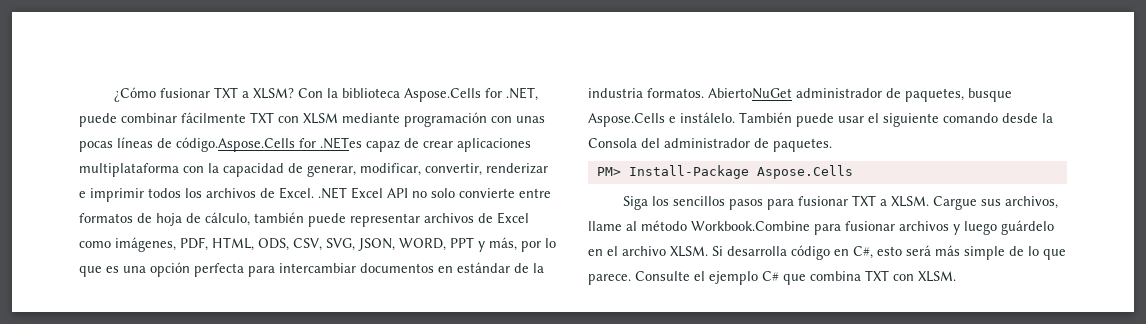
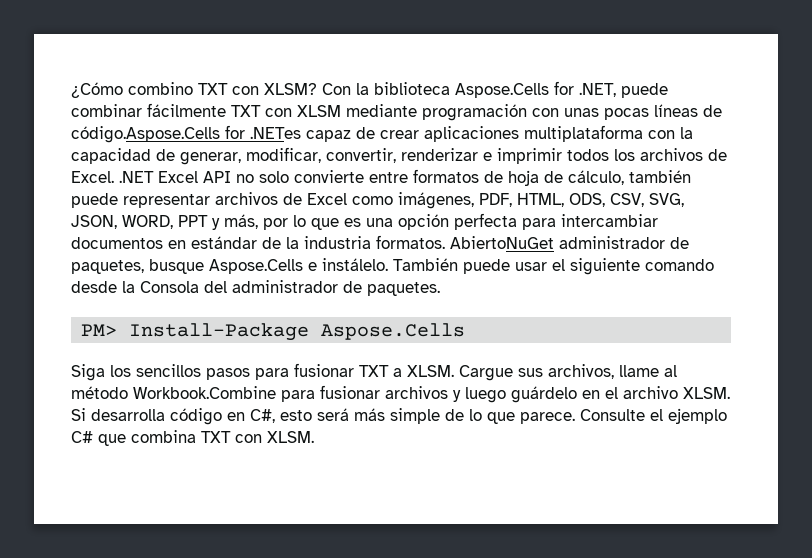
[159,87,249,98] fusionar TXT a -> [128,82,259,95] combino TXT con

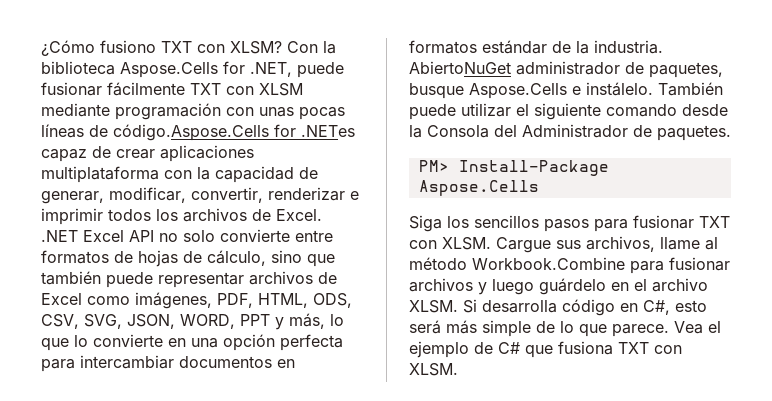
[128,82,193,95] combino -> [100,40,156,53] fusiono
[71,104,142,117] combinar -> [41,82,102,96] fusionar
[508,170,539,186] hoja -> [138,250,178,267] hojas
(624, 177) none -> [271,250,335,267] sino que
[263,215,361,230] por lo que es -> [330,314,344,326] [41,334,186,351] lo que lo convierte en
(186, 244) none -> [409,40,477,54] formatos
[304,235,445,249] industria formatos. -> [594,40,663,54] industria.
[515,262,547,271] usar -> [461,103,511,117] utilizar
[232,280,338,293] administrador -> [522,124,628,138] Administrador
[393,368,402,377] a -> [409,240,437,249] con
[580,409,645,421] Consulte -> [674,321,703,334] Vea
(727, 416) none -> [474,342,493,354] de
[131,430,196,443] combina -> [558,341,613,355] fusiona

